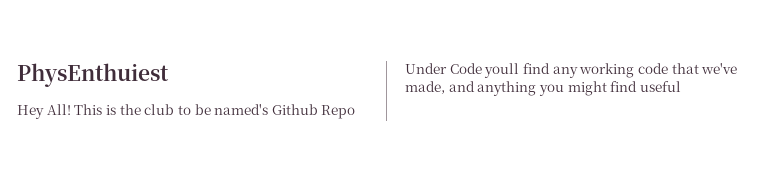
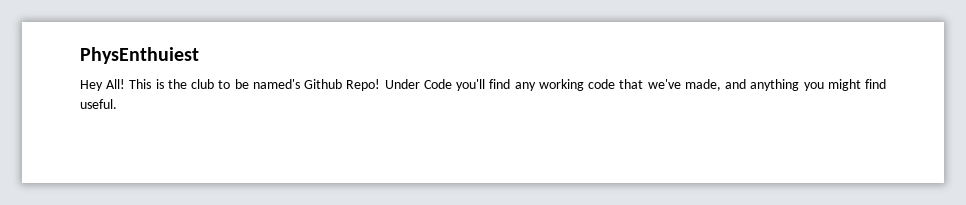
[321,105,356,119] Repo -> [346,79,381,91] Repo!
[484,63,520,78] youll -> [456,79,486,91] you'll
[639,81,681,92] useful -> [80,99,117,109] useful.

